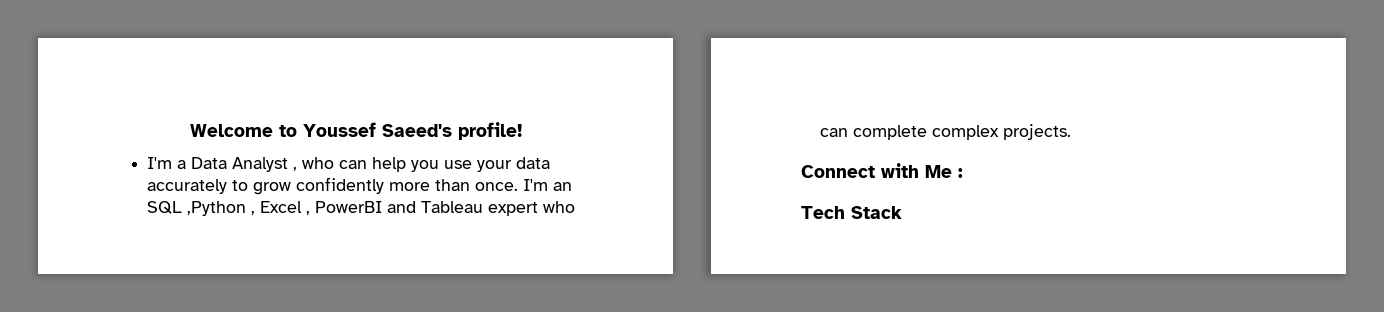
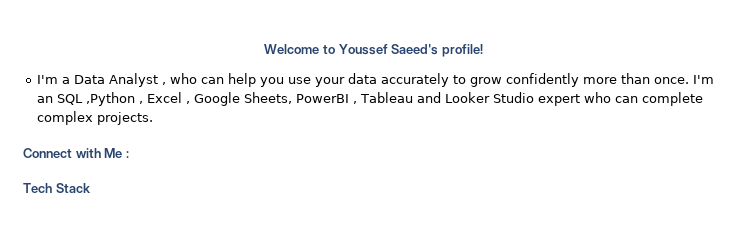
[315,201,484,213] PowerBI and Tableau -> [193,92,534,106] Google Sheets, PowerBI , Tableau and Looker Studio

